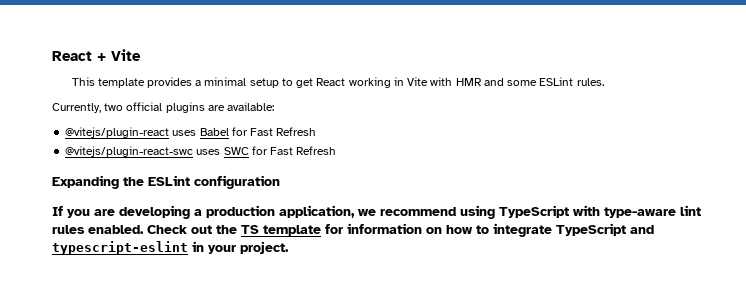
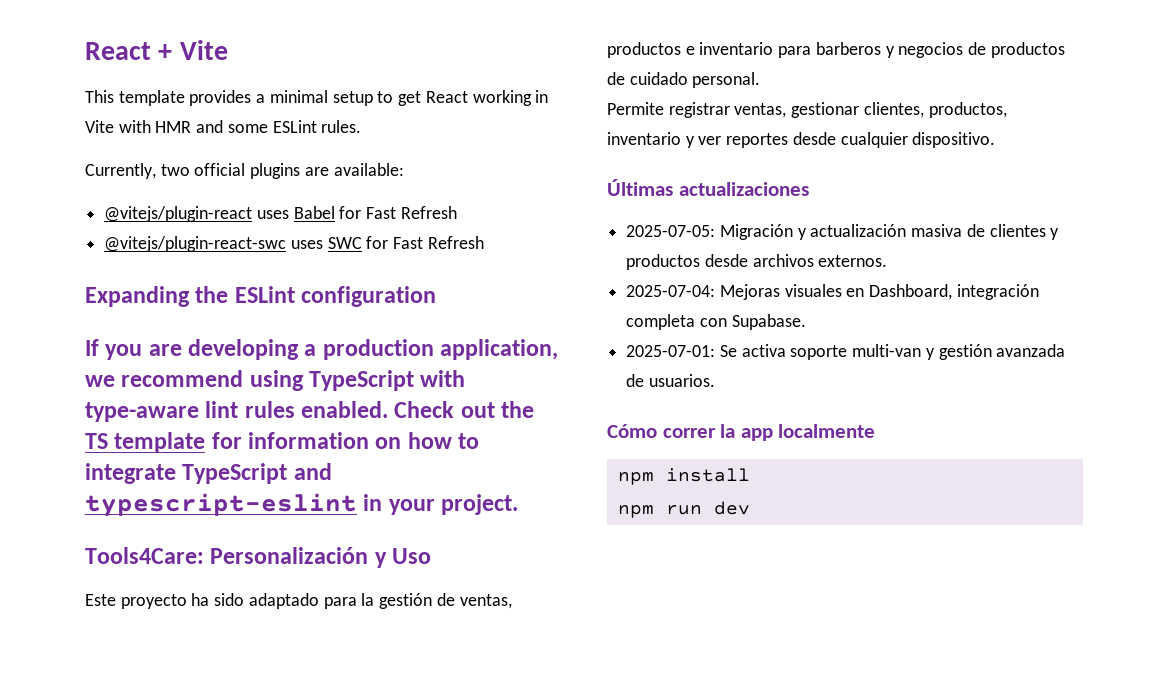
(289, 247) none -> [85,547,432,568] [85,593,512,609] [607,42,1065,58] [607,72,761,88] [607,102,1007,118] [607,132,996,148] [607,179,809,196] [626,224,1060,240] [626,254,888,270] [626,284,1039,300] [626,314,806,330] [626,344,1066,360] [626,374,715,387] [607,424,876,441] [617,468,750,485] [617,501,750,518] // Tools4Care: Personalización y Uso // Este proyecto ha sido adaptado para la gestión de ventas, productos e inventario para barberos y negocios de productos de cuidado personal. // Permite registrar ventas, gestionar clientes, productos, inventario y ver reportes desde cualquier dispositivo. // Últimas actualizaciones // 2025-07-05: Migración y actualización masiva de clientes y productos desde archivos externos. // 2025-07-04: Mejoras visuales en Dashboard, integración completa con Supabase. // 2025-07-01: Se activa soporte multi-van y gestión avanzada de usuarios. // Cómo correr la app localmente // npm install // npm run dev

